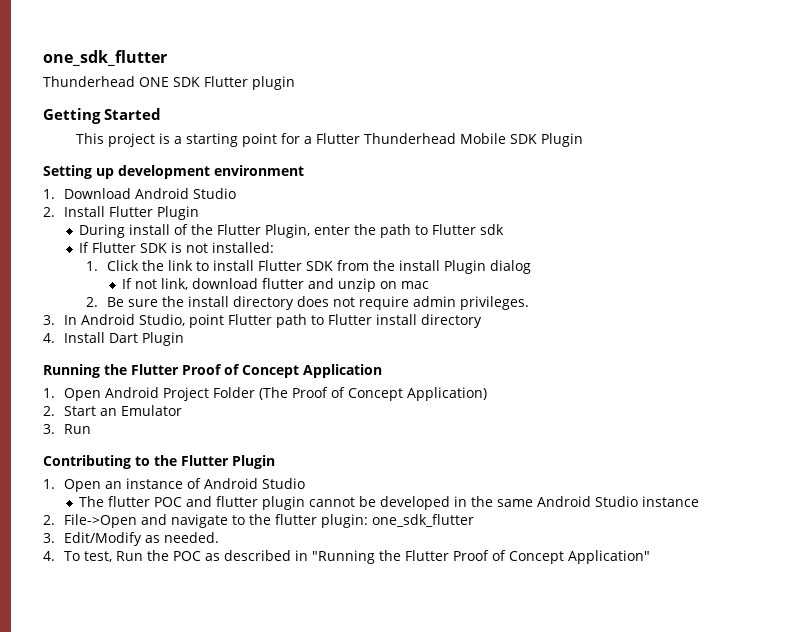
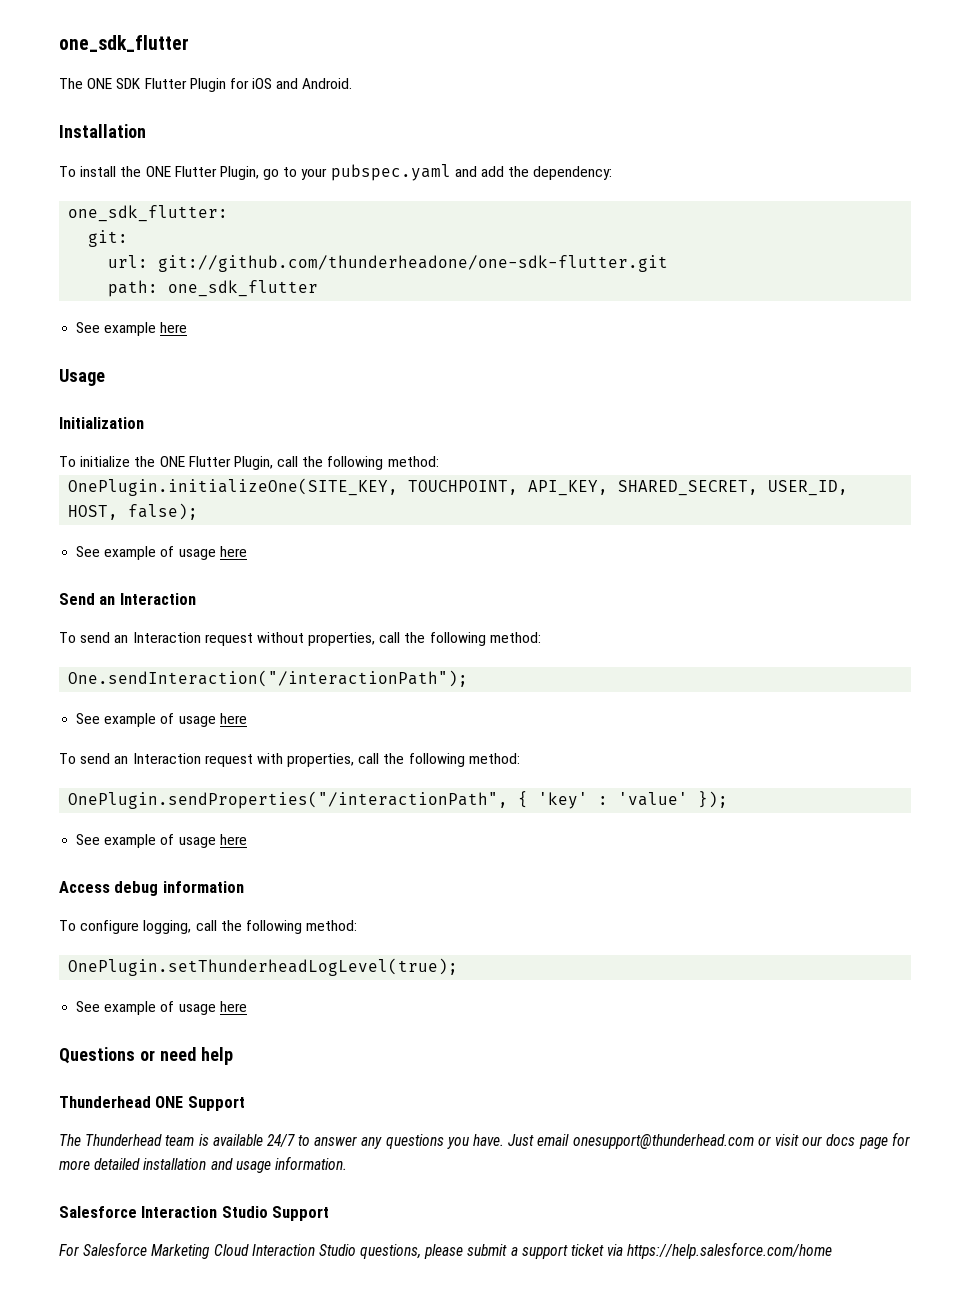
[43,50,167,66] [43,76,295,90] [43,108,162,124] [76,133,584,147] [43,165,304,179] [43,188,237,199] [43,206,200,220] [79,224,505,238] [79,242,275,253] [85,260,532,274] [121,278,429,292] [85,296,530,310] [43,314,483,328] [43,332,185,346] [43,364,382,378] [43,387,488,401] [43,405,183,416] [43,424,92,434] [43,455,275,469] [43,478,306,492] [79,496,700,510] [43,514,475,528] [43,532,220,546] [43,550,651,564] one_sdk_flutter // Thunderhead ONE SDK Flutter plugin // Getting Started // This project is a starting point for a Flutter Thunderhead Mobile SDK Plugin // Setting up development environment // 1. Download Android Studio // 2. Install Flutter Plugin // During install of the Flutter Plugin, enter the path to Flutter sdk // If Flutter SDK is not installed: // 1. Click the link to install Flutter SDK from the install Plugin dialog // If not link, download flutter and unzip on mac // 2. Be sure the install directory does not require admin privileges. // 3. In Android Studio, point Flutter path to Flutter install directory // 4. Install Dart Plugin // Running the Flutter Proof of Concept Application // 1. Open Android Project Folder (The Proof of Concept Application) // 2. Start an Emulator // 3. Run // Contributing to the Flutter Plugin // 1. Open an instance of Android Studio // The flutter POC and flutter plugin cannot be developed in the same Android Studio instance // 2. File->Open and navigate to the flutter plugin: one_sdk_flutter // 3. Edit/Modify as needed. // 4. To test, Run the POC as described in "Running the Flutter Proof of Concept Application" -> [59,35,189,52] [59,78,353,92] [59,124,146,138] [59,164,613,181] [68,205,229,222] [88,230,129,247] [108,255,669,272] [108,280,319,297] [76,322,188,336] [59,369,105,386] [59,417,144,429] [59,456,439,470] [68,478,849,496] [68,503,199,520] [76,546,247,560] [59,593,196,605] [59,632,541,646] [68,670,469,687] [76,713,247,727] [59,753,520,767] [68,791,729,809] [76,834,247,848] [59,881,244,896] [59,920,358,934] [68,958,459,976] [76,1001,247,1015] [59,1047,233,1065] [59,1096,245,1111] [59,1132,910,1149] [59,1156,347,1173] [59,1206,330,1221] [59,1242,833,1259] one_sdk_flutter // The ONE SDK Flutter Plugin for iOS and Android. // Installation // To install the ONE Flutter Plugin, go to your pubspec.yaml and add the dependency: // one_sdk_flutter: // git: // url: git://github.com/thunderheadone/one-sdk-flutter.git // path: one_sdk_flutter // See example here // Usage // Initialization // To initialize the ONE Flutter Plugin, call the following method: // OnePlugin.initializeOne(SITE_KEY, TOUCHPOINT, API_KEY, SHARED_SECRET, USER_ID, HOST, false); // See example of usage here // Send an Interaction // To send an Interaction request without properties, call the following method: // One.sendInteraction("/interactionPath"); // See example of usage here // To send an Interaction request with properties, call the following method: // OnePlugin.sendProperties("/interactionPath", { 'key' : 'value' }); // See example of usage here // Access debug information // To configure logging, call the following method: // OnePlugin.setThunderheadLogLevel(true); // See example of usage here // Questions or need help // Thunderhead ONE Support // The Thunderhead team is available 24/7 to answer any questions you have. Just email onesupport@thunderhead.com or visit our docs page for more detailed installation and usage information. // Salesforce Interaction Studio Support // For Salesforce Marketing Cloud Interaction Studio questions, please submit a support ticket via https://help.salesforce.com/home

